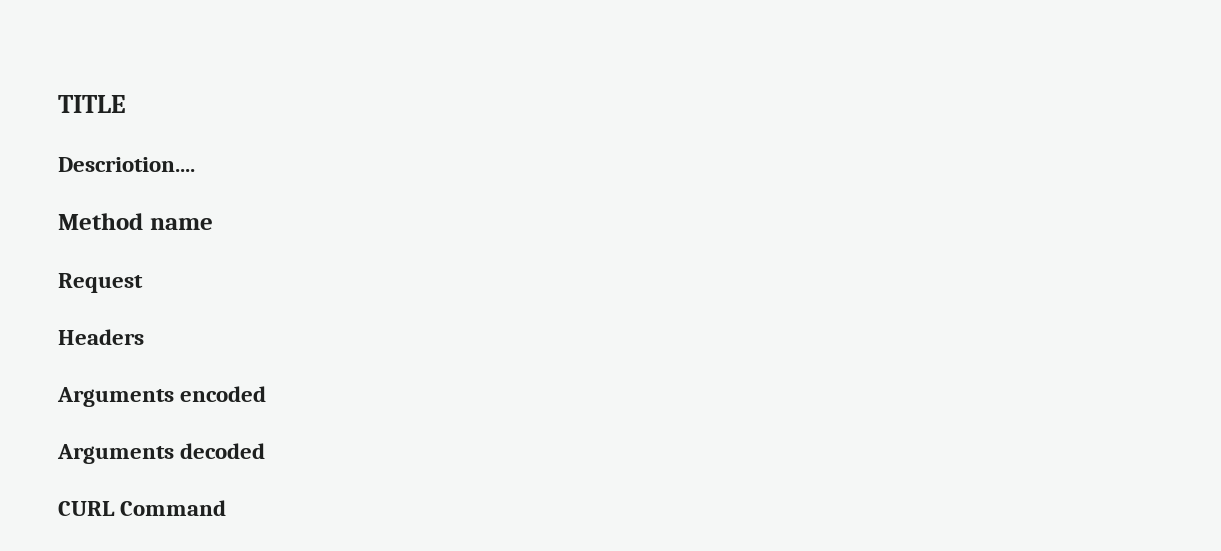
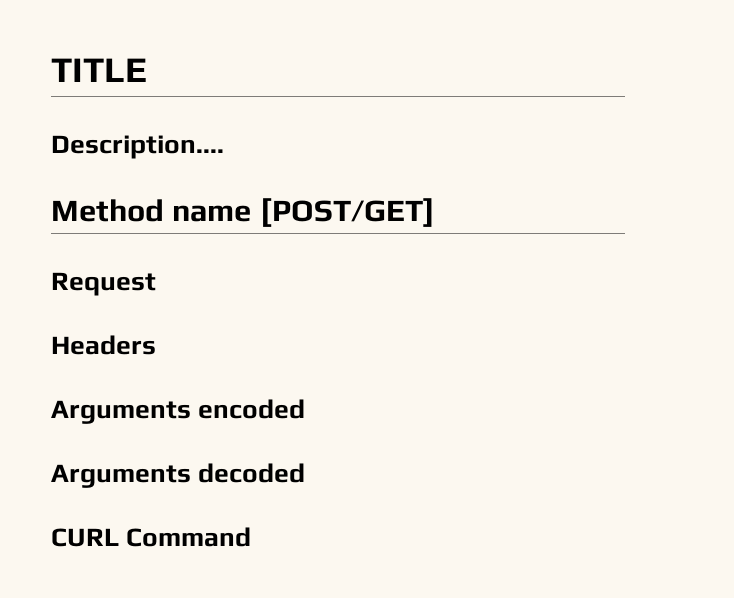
[58,157,195,172] Descriotion.... -> [51,135,224,159] Description....
(213, 224) none -> [259,198,435,227] [POST/GET]

